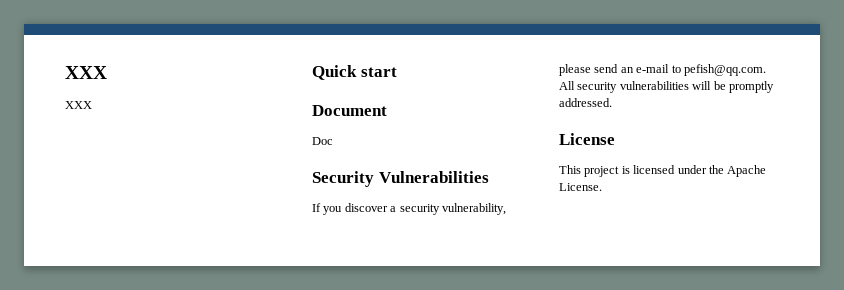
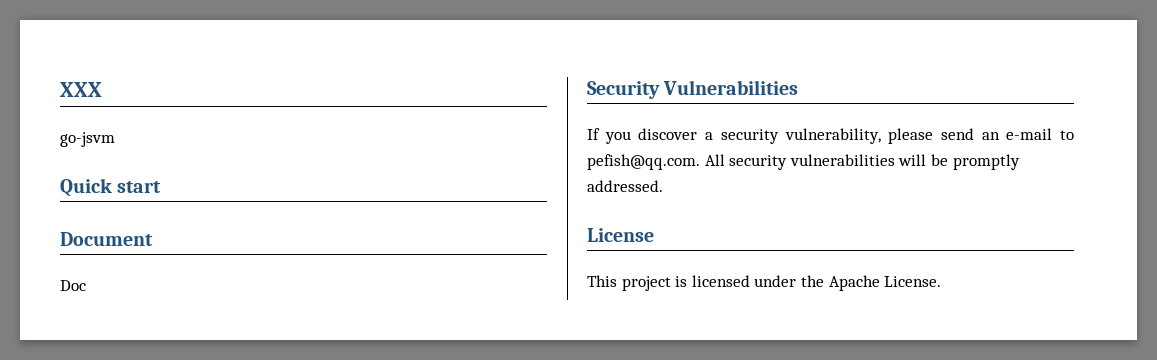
[65,66,107,79] [65,101,92,109] XXX // XXX -> [60,82,102,97] [60,132,115,147] XXX // go-jsvm

